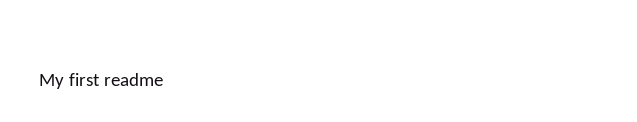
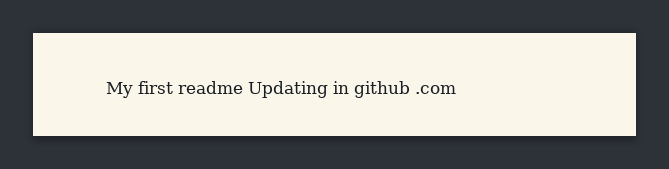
(163, 79) none -> [248,81,456,98] Updating in github .com

